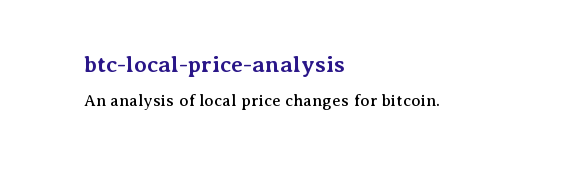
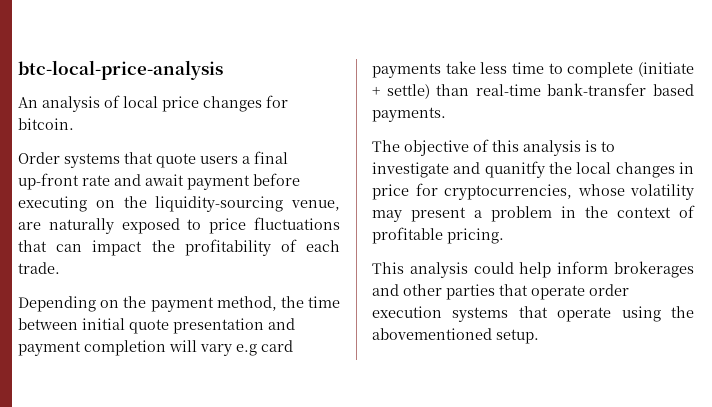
(441, 100) none -> [18,151,288,168] [18,173,300,190] [18,196,340,212] [18,217,340,234] [18,239,340,256] [18,262,60,274] [18,296,340,312] [18,318,295,334] [18,340,293,356] [372,61,694,78] [372,83,694,99] [372,107,446,122] [372,139,615,156] [372,161,694,178] [372,183,694,200] [372,205,695,222] [372,227,504,244] [372,261,694,278] [372,284,629,300] [372,306,694,322] [372,328,539,344] // Order systems that quote users a final up-front rate and await payment before executing on the liquidity-sourcing venue, are naturally exposed to price fluctuations that can impact the profitability of each trade. // Depending on the payment method, the time between initial quote presentation and payment completion will vary e.g card payments take less time to complete (initiate + settle) than real-time bank-transfer based payments. // The objective of this analysis is to investigate and quanitfy the local changes in price for cryptocurrencies, whose volatility may present a problem in the context of profitable pricing. // This analysis could help inform brokerages and other parties that operate order execution systems that operate using the abovementioned setup.

